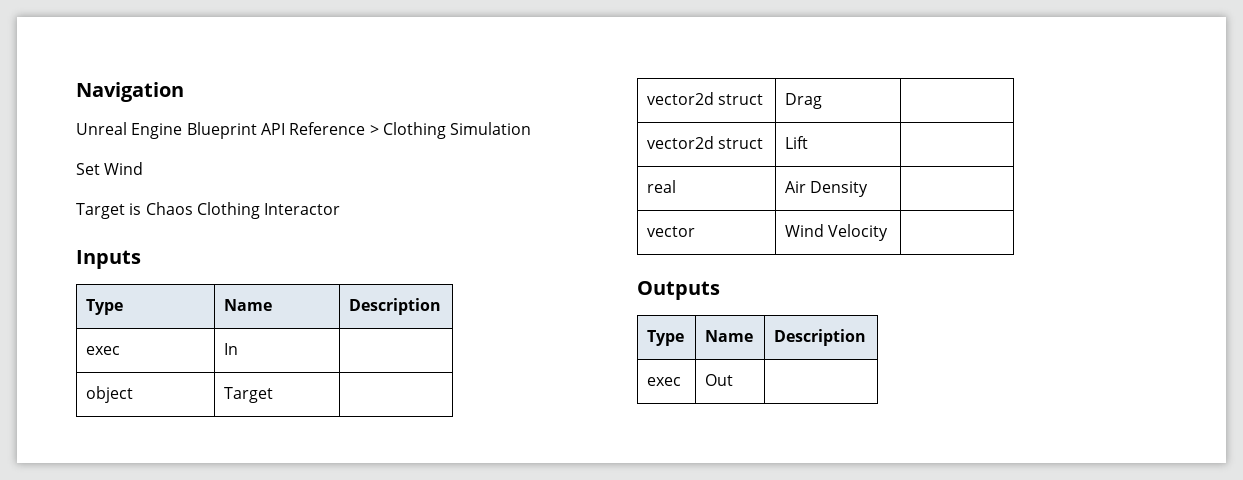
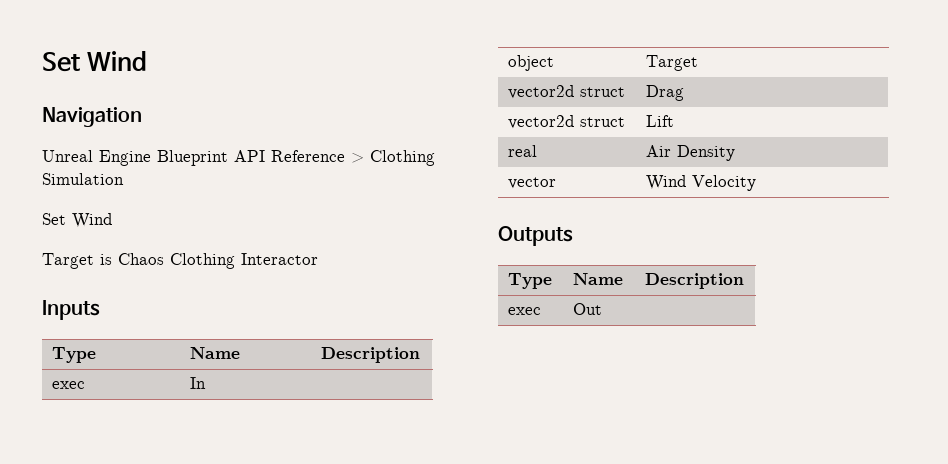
(76, 92) none -> [42,51,147,72] Set Wind //

